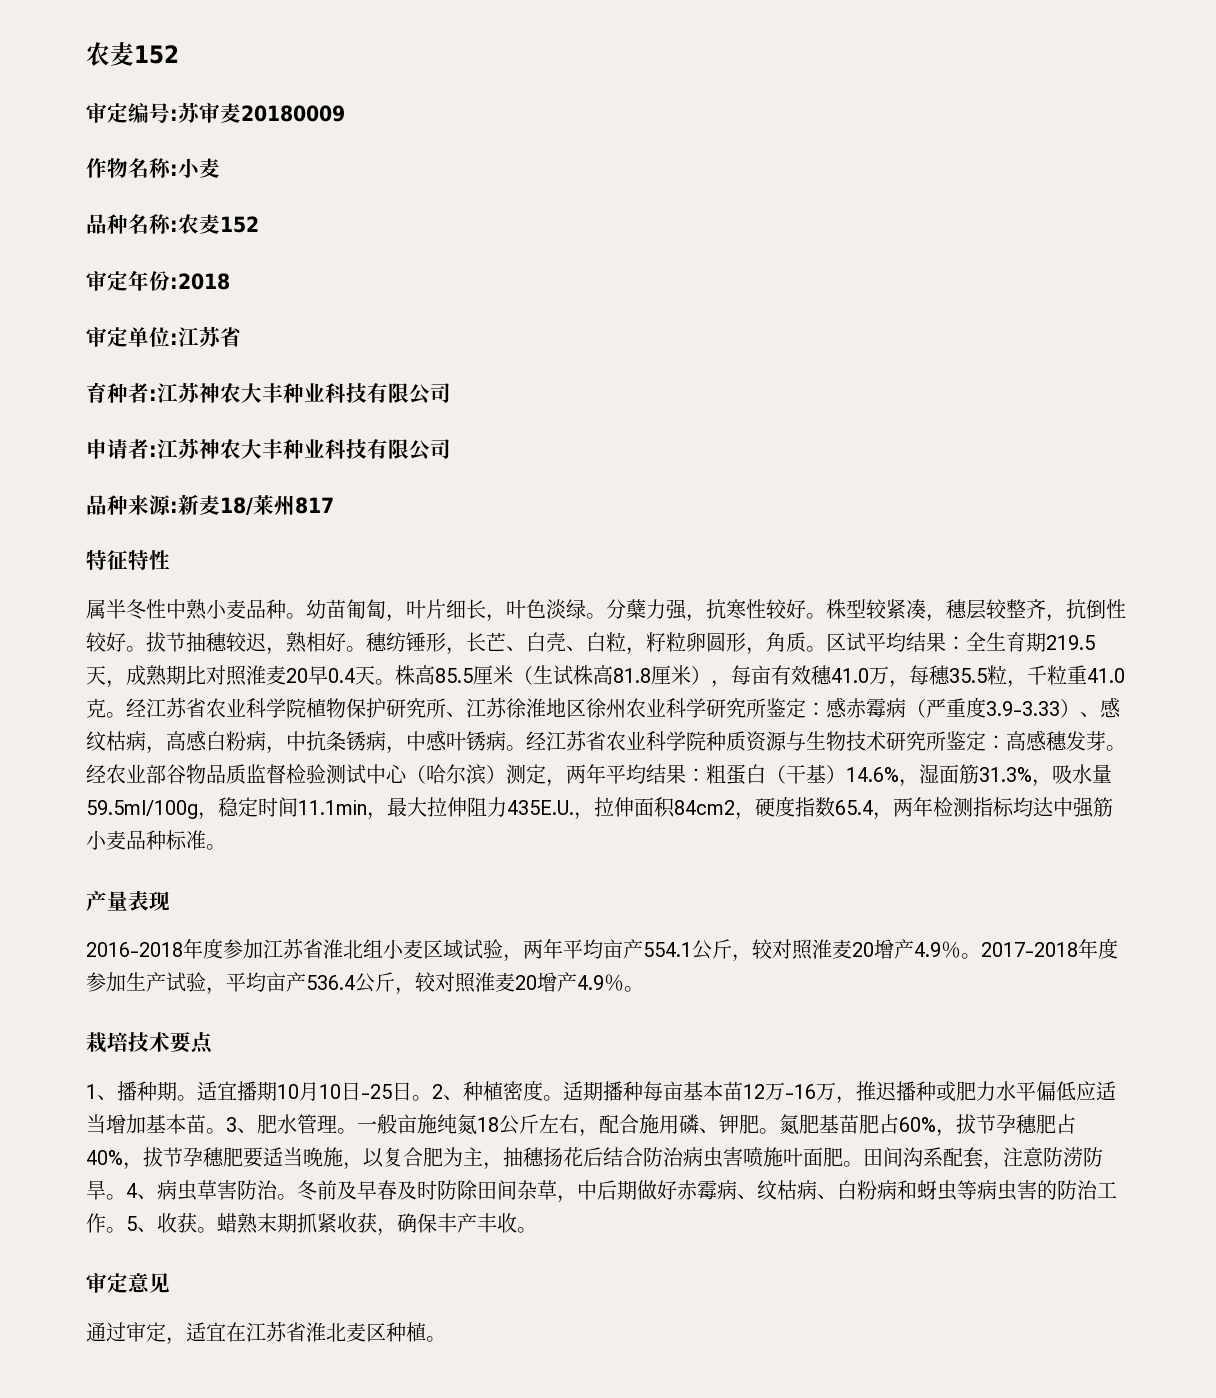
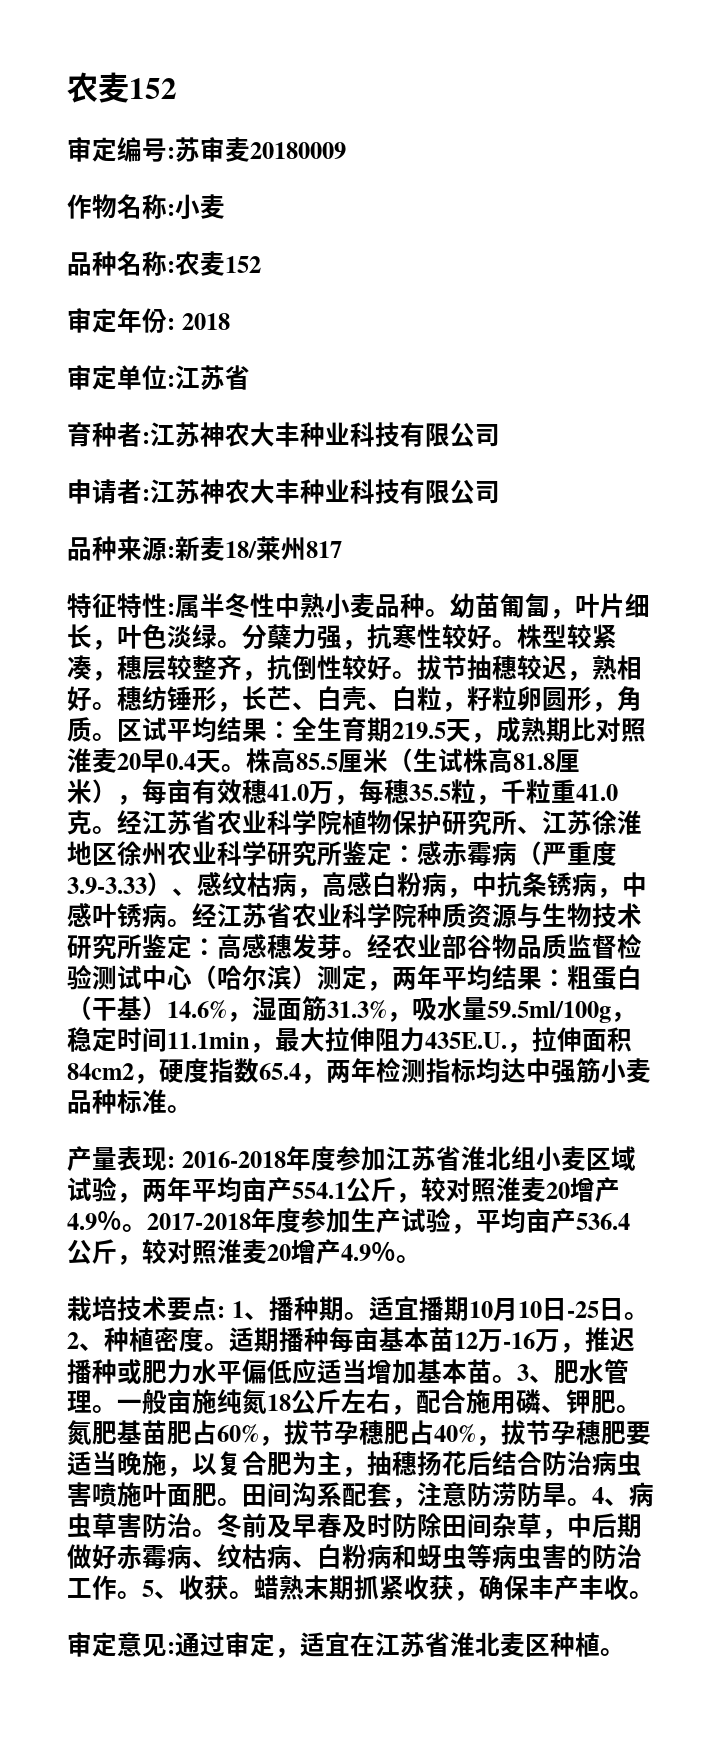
[170,273,230,290] :2018 -> [167,313,230,330] : 2018
(170, 560) // -> [167,603,175,615] :
(170, 901) // -> [167,1156,175,1168] :
(213, 1043) // -> [217,1306,225,1318] :
(170, 1283) // -> [167,1642,175,1654] :

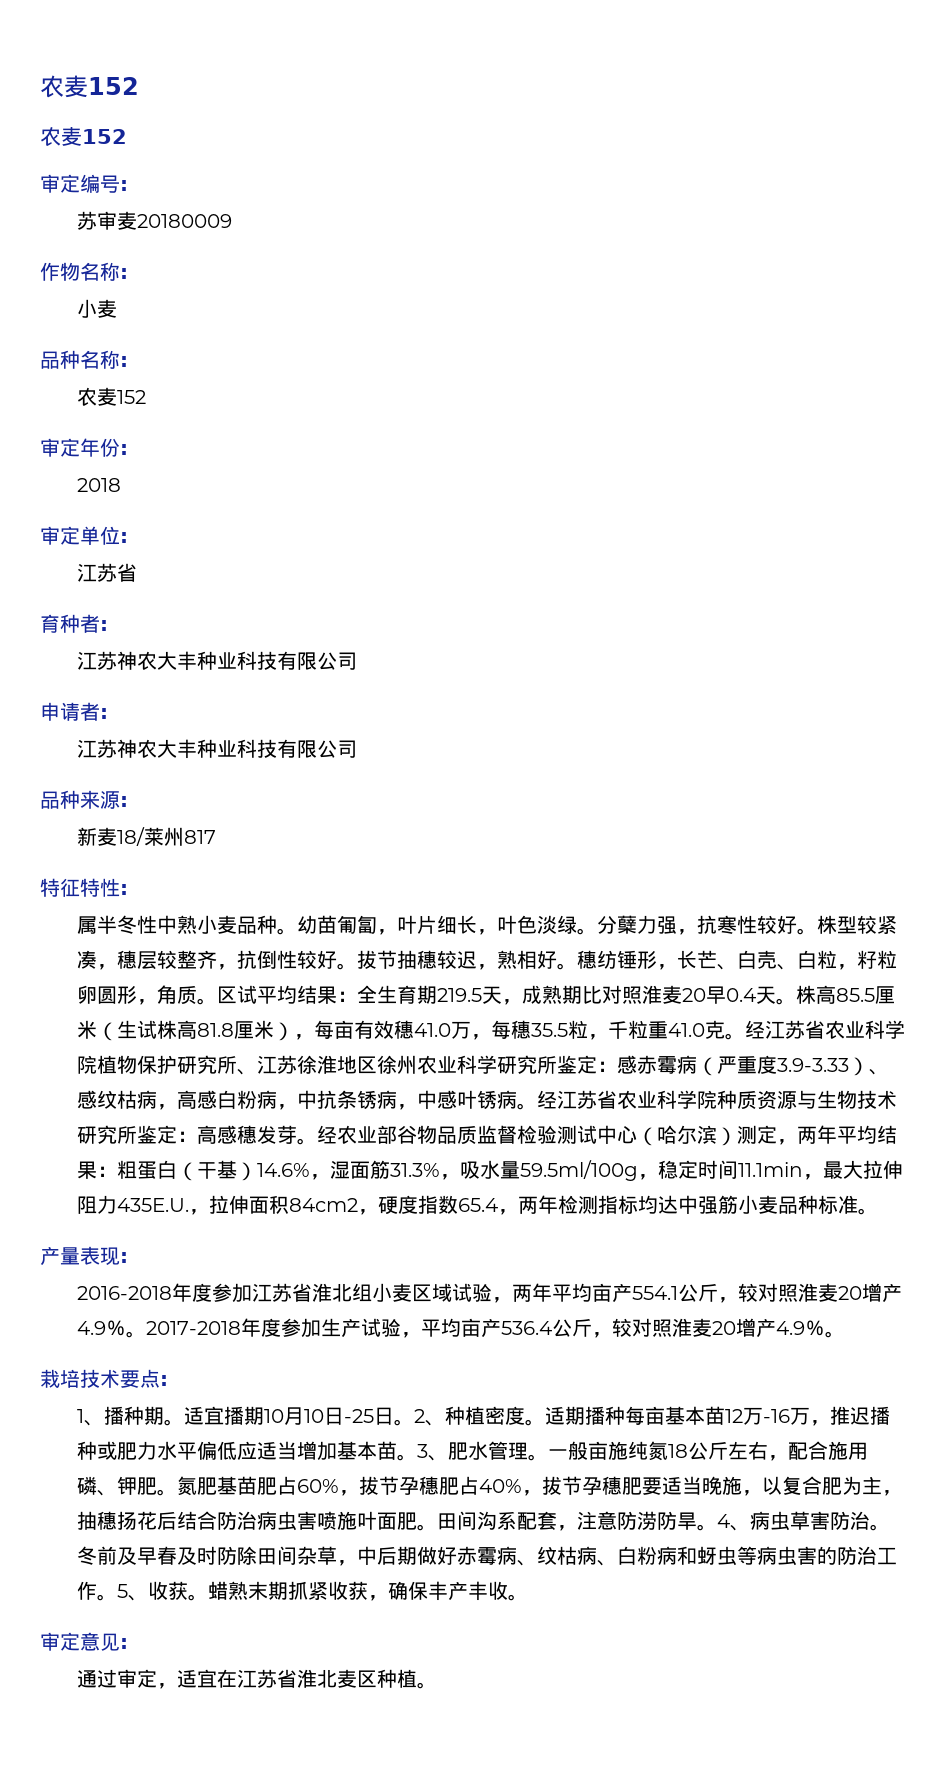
[67,72,177,103] 农麦152 -> [40,75,139,98] [40,126,127,147] 农麦152 // 农麦152
(175, 153) none -> (128, 185) //
(175, 210) none -> (128, 273) //
(175, 267) none -> (128, 361) //
(175, 324) none -> (128, 449) //
(175, 381) none -> (128, 537) //
(150, 438) none -> (108, 625) //
(150, 495) none -> (108, 713) //
(175, 552) none -> (128, 801) //
(175, 609) none -> (128, 889) //
(175, 1162) none -> (128, 1257) //
(225, 1312) none -> (168, 1380) //
(175, 1648) none -> (128, 1643) //

